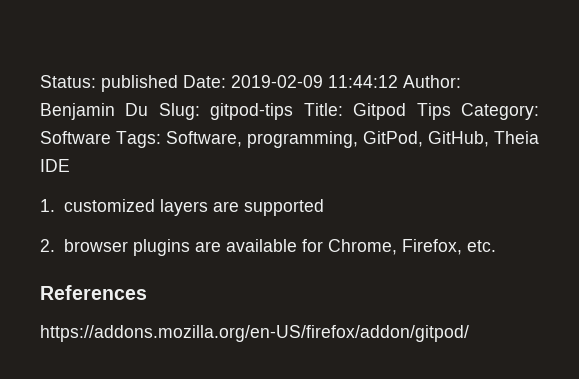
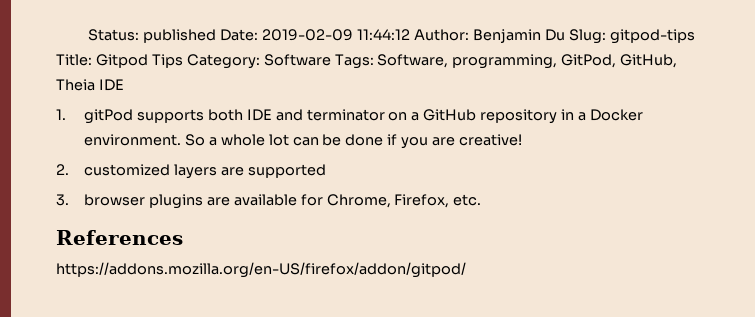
(55, 205) none -> [83,109,643,124] [83,134,523,149] [56,164,69,175] gitPod supports both IDE and terminator on a GitHub repository in a Docker environment. So a whole lot can be done if you are creative! // 2.
[40,239,55,252] 2. -> [56,194,69,206] 3.

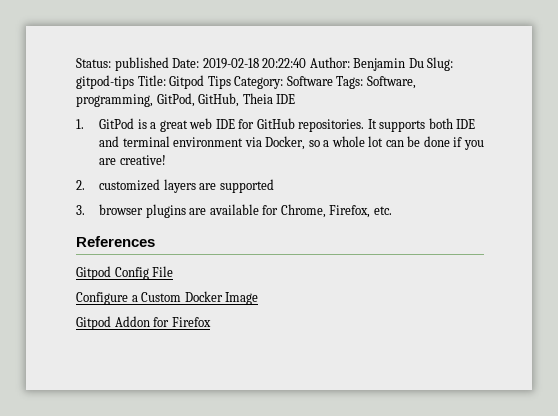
[262,29,411,41] 2019-02-09 11:44:12 -> [202,58,307,69] 2019-02-18 20:22:40
[83,109,643,124] [83,134,205,146] gitPod supports both IDE and terminator on a GitHub repository in a Docker environment. So -> [99,118,476,132] [99,136,320,150] GitPod is a great web IDE for GitHub repositories. It supports both IDE and terminal environment via Docker, so
[56,262,466,278] https://addons.mozilla.org/en-US/firefox/addon/gitpod/ -> [76,266,174,280] [76,291,259,305] [76,316,211,330] Gitpod Config File // Configure a Custom Docker Image // Gitpod Addon for Firefox

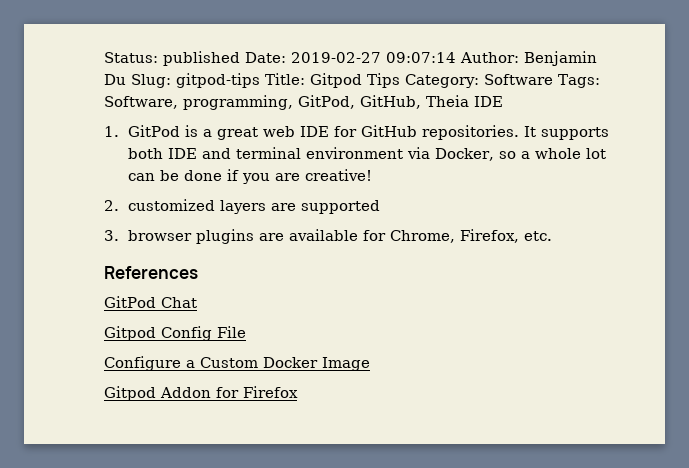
[202,58,307,69] 2019-02-18 20:22:40 -> [291,52,456,63] 2019-02-27 09:07:14
(155, 241) none -> [104,296,197,308] // GitPod Chat

